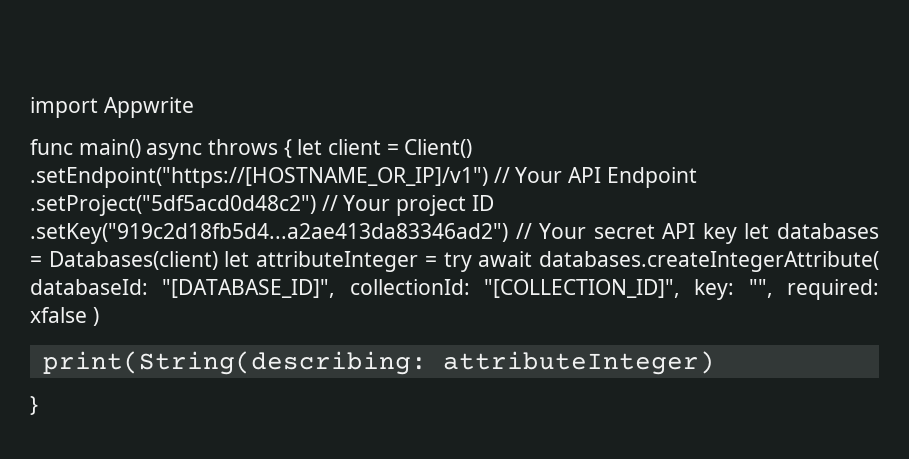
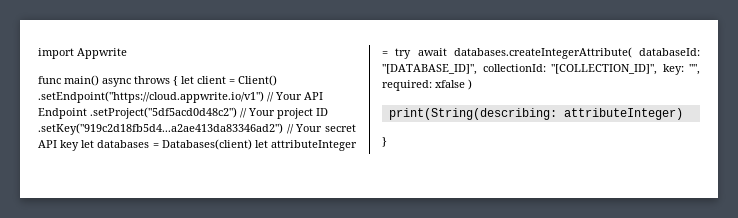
[30,167,488,188] .setEndpoint("https://[HOSTNAME_OR_IP]/v1") -> [38,91,264,103] .setEndpoint("https://cloud.appwrite.io/v1")

